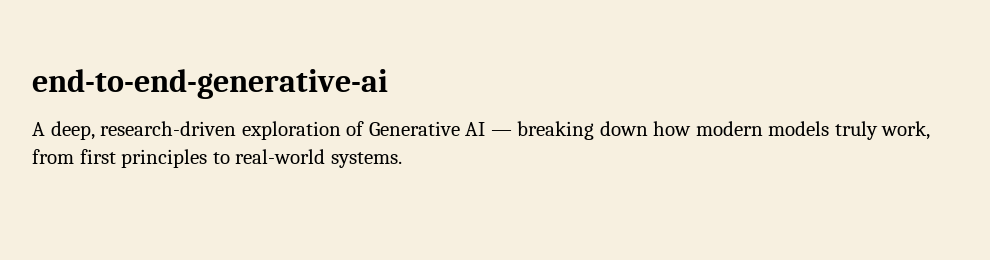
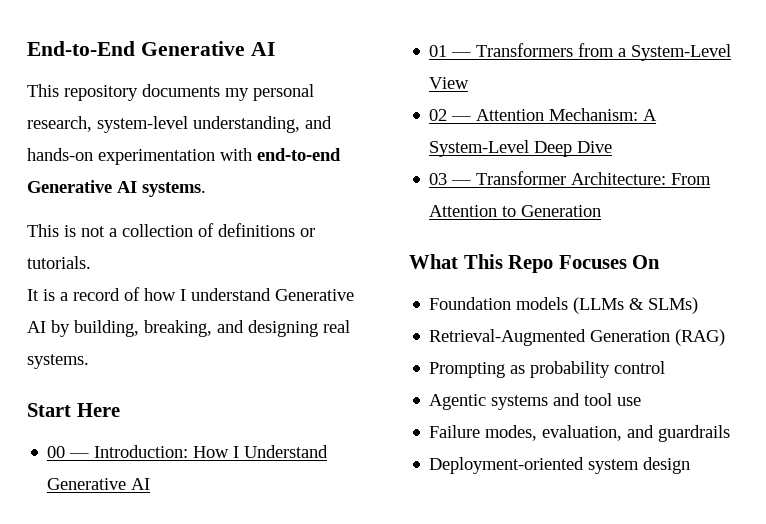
[32,69,388,99] [32,121,931,140] [32,149,402,168] end-to-end-generative-ai // A deep, research-driven exploration of Generative AI — breaking down how modern models truly work, from first principles to real-world systems. -> [27,41,275,56] [27,84,314,101] [27,116,332,133] [27,148,341,165] [27,180,206,197] [27,223,315,237] [27,256,91,269] [27,287,354,301] [27,320,350,337] [27,354,89,369] [27,403,120,417] [47,445,329,458] [47,478,151,490] [429,43,732,61] [429,77,470,89] [429,108,658,121] [429,140,613,157] [429,171,712,185] [429,205,602,217] [409,254,661,273] [429,297,699,314] [429,329,726,346] [429,361,666,378] [429,393,642,410] [429,425,731,442] [429,457,691,474] End-to-End Generative AI // This repository documents my personal research, system-level understanding, and hands-on experimentation with end-to-end Generative AI systems. // This is not a collection of definitions or tutorials. // It is a record of how I understand Generative AI by building, breaking, and designing real systems. // Start Here // 00 — Introduction: How I Understand Generative AI // 01 — Transformers from a System-Level View // 02 — Attention Mechanism: A System-Level Deep Dive // 03 — Transformer Architecture: From Attention to Generation // What This Repo Focuses On // Foundation models (LLMs & SLMs) // Retrieval-Augmented Generation (RAG) // Prompting as probability control // Agentic systems and tool use // Failure modes, evaluation, and guardrails // Deployment-oriented system design

